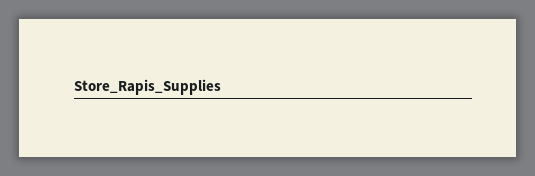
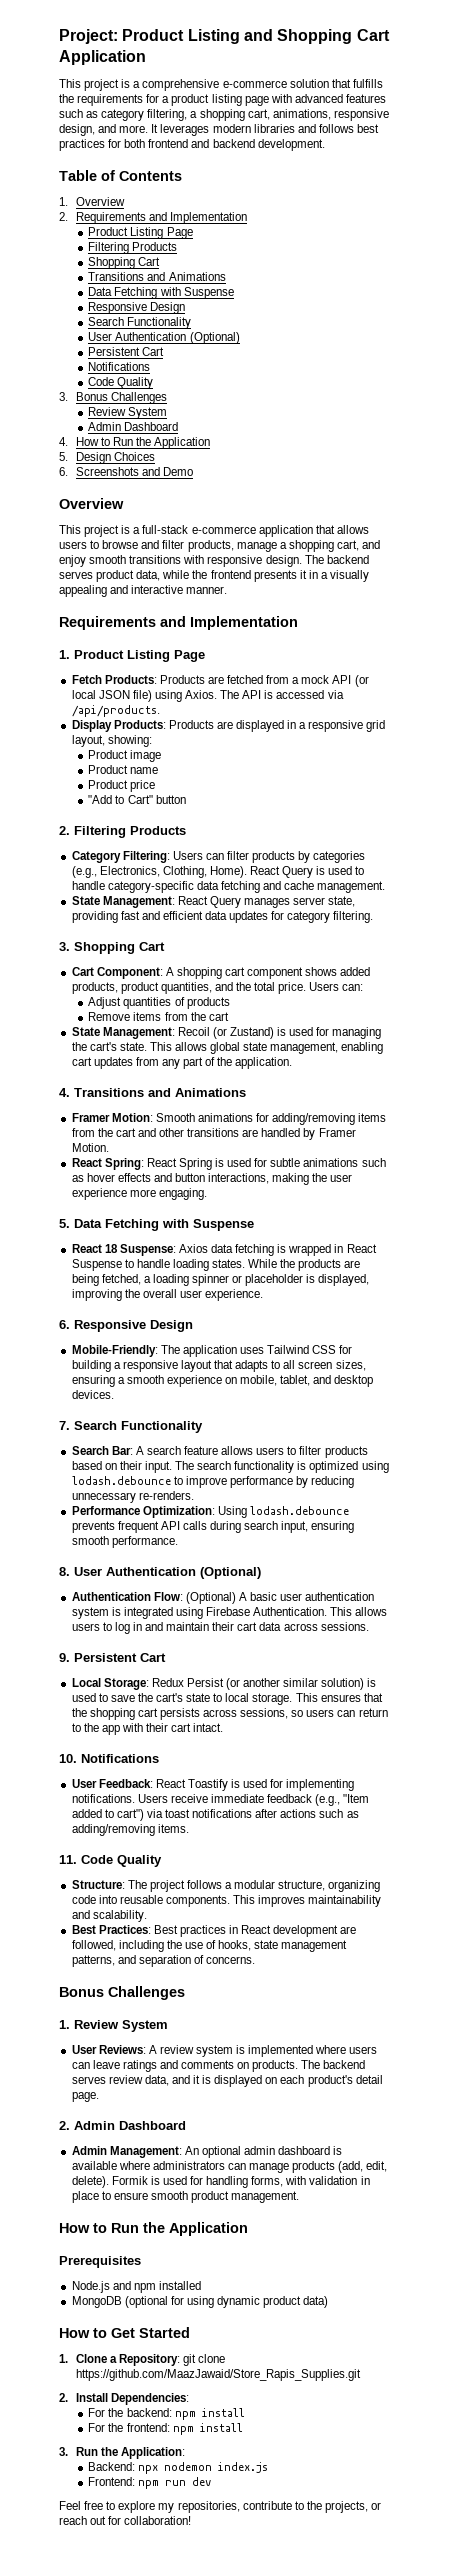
[74,79,221,95] Store_Rapis_Supplies -> [59,29,390,44] [59,50,146,65] [59,79,383,91] [59,94,386,106] [59,109,389,121] [59,124,379,136] [59,139,325,151] [59,170,182,181] [59,197,125,206] [59,212,247,224] [88,227,193,239] [88,242,178,254] [88,257,161,269] [88,272,226,281] [88,287,234,299] [88,302,186,314] [88,317,192,329] [88,332,240,344] [88,347,165,356] [88,362,151,371] [88,377,154,389] [59,392,167,404] [88,407,168,419] [88,422,179,431] [59,437,211,449] [59,452,155,464] [59,467,193,476] [59,498,124,509] [59,525,369,537] [59,540,381,552] [59,555,369,567] [59,570,370,582] [59,585,228,597] [59,616,298,630] [59,650,205,662] [71,675,369,687] [71,690,344,702] [71,705,160,717] [71,720,386,732] [71,735,152,747] [88,750,162,762] [88,765,159,774] [88,780,156,792] [88,795,186,804] [59,826,186,838] [71,851,366,863] [71,866,365,878] [71,881,386,893] [71,896,356,908] [71,911,374,923] [59,942,165,954] [71,967,371,979] [71,982,364,994] [88,997,230,1009] [88,1012,229,1021] [71,1027,382,1039] [71,1042,384,1054] [71,1057,293,1069] [59,1088,246,1097] [71,1113,387,1125] [71,1128,356,1140] [71,1143,109,1152] [71,1158,386,1170] [71,1173,353,1185] [71,1188,207,1200] [59,1219,254,1231] [71,1244,377,1256] [71,1259,361,1271] [71,1274,370,1286] [71,1289,264,1301] [59,1320,193,1332] [71,1345,353,1357] [71,1360,366,1372] [71,1375,374,1387] [71,1390,114,1399] [59,1421,203,1433] [71,1446,368,1458] [71,1461,389,1473] [71,1476,355,1488] [71,1491,194,1503] [71,1506,349,1518] [71,1521,355,1533] [71,1536,178,1548] [59,1567,261,1579] [71,1592,375,1604] [71,1607,388,1619] [71,1622,369,1634] [59,1653,166,1662] [71,1678,377,1690] [71,1693,383,1705] [71,1708,388,1720] [71,1723,224,1735] [59,1754,159,1763] [71,1779,355,1791] [71,1794,370,1806] [71,1809,359,1821] [71,1824,189,1836] [59,1855,162,1867] [71,1880,381,1892] [71,1895,382,1907] [71,1910,147,1922] [71,1925,357,1937] [71,1940,348,1952] [71,1955,256,1967] [59,1986,185,2000] [59,2020,168,2032] [71,2045,378,2057] [71,2060,366,2072] [71,2075,383,2087] [71,2092,99,2102] [59,2121,186,2130] [71,2146,343,2158] [71,2161,388,2173] [71,2176,370,2188] [71,2191,300,2203] [59,2222,248,2236] [59,2256,141,2268] [71,2281,201,2293] [71,2296,329,2308] [59,2327,190,2338] [59,2354,226,2366] [75,2369,361,2381] [59,2393,189,2405] [88,2408,245,2420] [88,2423,243,2435] [59,2447,185,2459] [88,2462,269,2474] [88,2477,212,2489] [59,2501,382,2513] [59,2516,192,2525] Project: Product Listing and Shopping Cart Application // This project is a comprehensive e-commerce solution that fulfills the requirements for a product listing page with advanced features such as category filtering, a shopping cart, animations, responsive design, and more. It leverages modern libraries and follows best practices for both frontend and backend development. // Table of Contents // 1. Overview // 2. Requirements and Implementation // Product Listing Page // Filtering Products // Shopping Cart // Transitions and Animations // Data Fetching with Suspense // Responsive Design // Search Functionality // User Authentication (Optional) // Persistent Cart // Notifications // Code Quality // 3. Bonus Challenges // Review System // Admin Dashboard // 4. How to Run the Application // 5. Design Choices // 6. Screenshots and Demo // Overview // This project is a full-stack e-commerce application that allows users to browse and filter products, manage a shopping cart, and enjoy smooth transitions with responsive design. The backend serves product data, while the frontend presents it in a visually appealing and interactive manner. // Requirements and Implementation // 1. Product Listing Page // Fetch Products: Products are fetched from a mock API (or local JSON file) using Axios. The API is accessed via /api/products. // Display Products: Products are displayed in a responsive grid layout, showing: // Product image // Product name // Product price // "Add to Cart" button // 2. Filtering Products // Category Filtering: Users can filter products by categories (e.g., Electronics, Clothing, Home). React Query is used to handle category-specific data fetching and cache management. // State Management: React Query manages server state, providing fast and efficient data updates for category filtering. // 3. Shopping Cart // Cart Component: A shopping cart component shows added products, product quantities, and the total price. Users can: // Adjust quantities of products // Remove items from the cart // State Management: Recoil (or Zustand) is used for managing the cart's state. This allows global state management, enabling cart updates from any part of the application. // 4. Transitions and Animations // Framer Motion: Smooth animations for adding/removing items from the cart and other transitions are handled by Framer Motion. // React Spring: React Spring is used for subtle animations such as hover effects and button interactions, making the user experience more engaging. // 5. Data Fetching with Suspense // React 18 Suspense: Axios data fetching is wrapped in React Suspense to handle loading states. While the products are being fetched, a loading spinner or placeholder is displayed, improving the overall user experience. // 6. Responsive Design // Mobile-Friendly: The application uses Tailwind CSS for building a responsive layout that adapts to all screen sizes, ensuring a smooth experience on mobile, tablet, and desktop devices. // 7. Search Functionality // Search Bar: A search feature allows users to filter products based on their input. The search functionality is optimized using lodash.debounce to improve performance by reducing unnecessary re-renders. // Performance Optimization: Using lodash.debounce prevents frequent API calls during search input, ensuring smooth performance. // 8. User Authentication (Optional) // Authentication Flow: (Optional) A basic user authentication system is integrated using Firebase Authentication. This allows users to log in and maintain their cart data across sessions. // 9. Persistent Cart // Local Storage: Redux Persist (or another similar solution) is used to save the cart's state to local storage. This ensures that the shopping cart persists across sessions, so users can return to the app with their cart intact. // 10. Notifications // User Feedback: React Toastify is used for implementing notifications. Users receive immediate feedback (e.g., "Item added to cart") via toast notifications after actions such as adding/removing items. // 11. Code Quality // Structure: The project follows a modular structure, organizing code into reusable components. This improves maintainability and scalability. // Best Practices: Best practices in React development are followed, including the use of hooks, state management patterns, and separation of concerns. // Bonus Challenges // 1. Review System // User Reviews: A review system is implemented where users can leave ratings and comments on products. The backend serves review data, and it is displayed on each product's detail page. // 2. Admin Dashboard // Admin Management: An optional admin dashboard is available where administrators can manage products (add, edit, delete). Formik is used for handling forms, with validation in place to ensure smooth product management. // How to Run the Application // Prerequisites // Node.js and npm installed // MongoDB (optional for using dynamic product data) // How to Get Started // 1. Clone a Repository: git clone https://github.com/MaazJawaid/Store_Rapis_Supplies.git // 2. Install Dependencies: // For the backend: npm install // For the frontend: npm install // 3. Run the Application: // Backend: npx nodemon index.js // Frontend: npm run dev // Feel free to explore my repositories, contribute to the projects, or reach out for collaboration!

